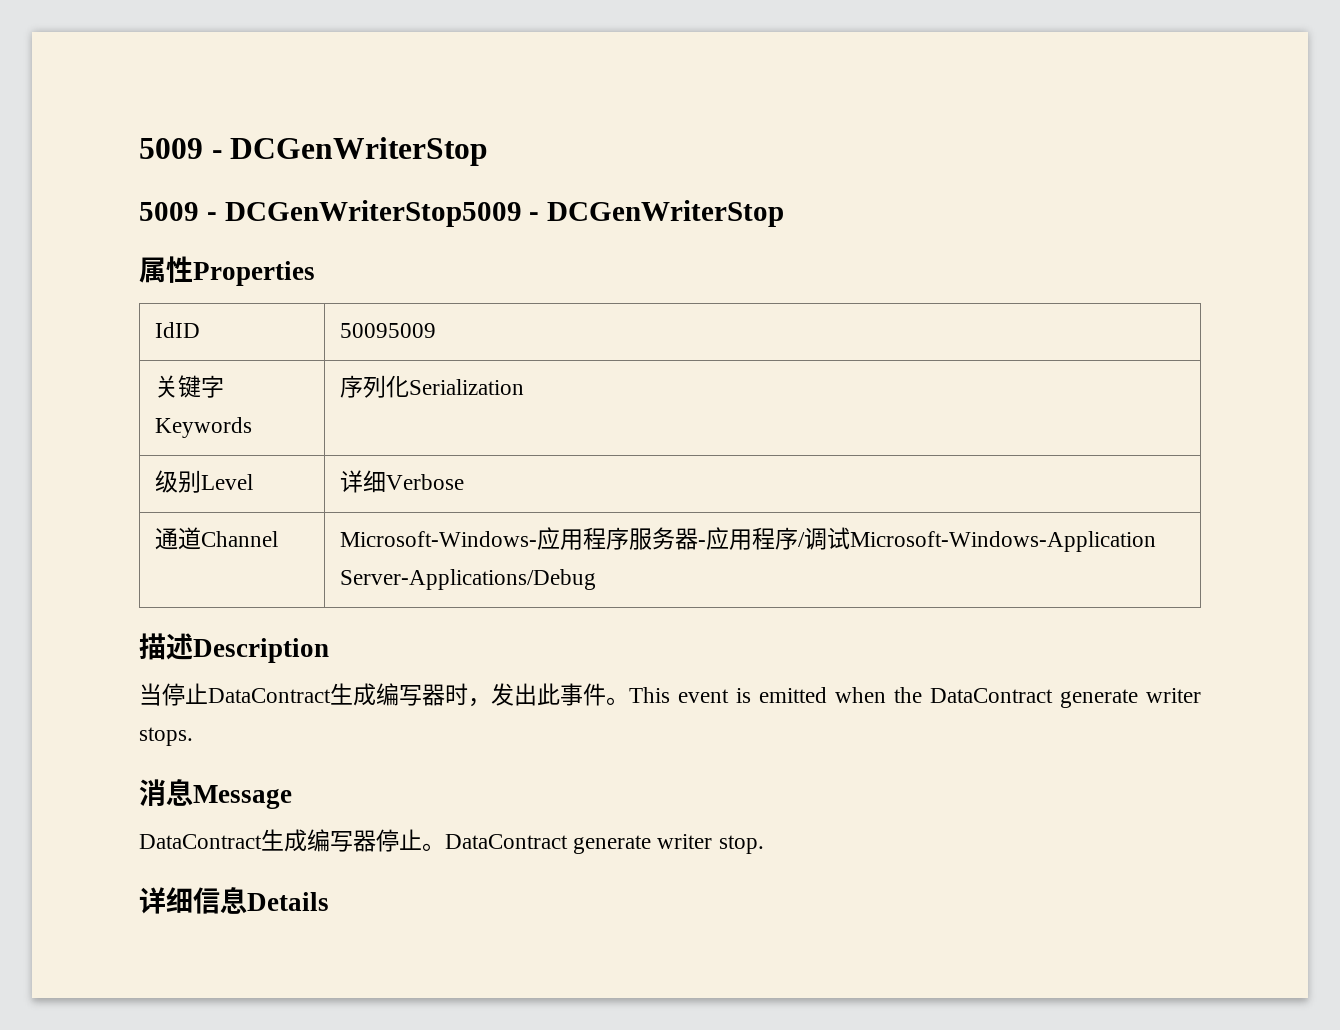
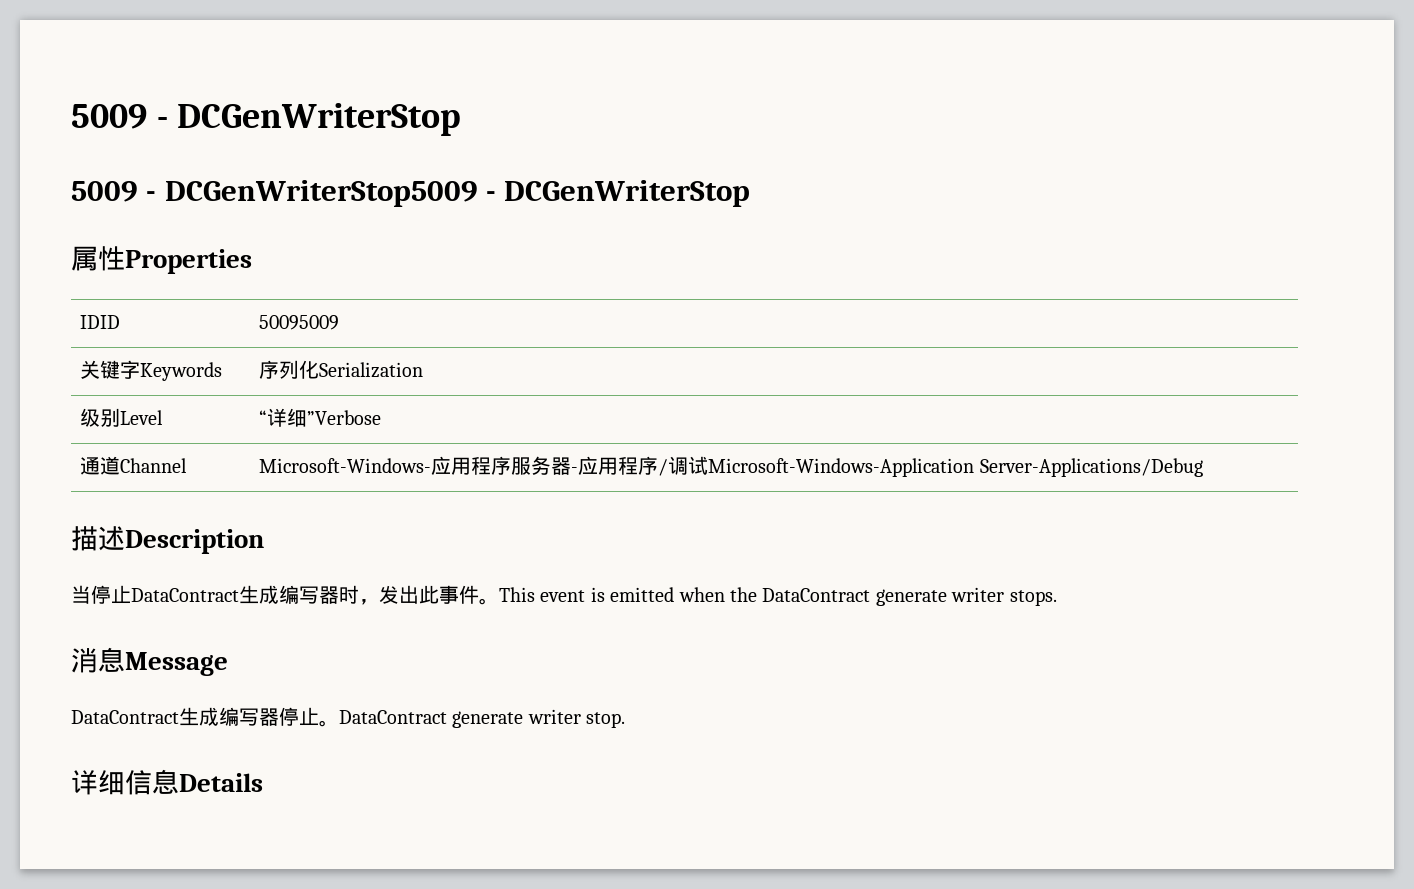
[155,322,201,338] IdID -> [80,315,121,329] IDID
[340,470,465,493] 详细Verbose -> [259,408,382,427] “详细”Verbose

